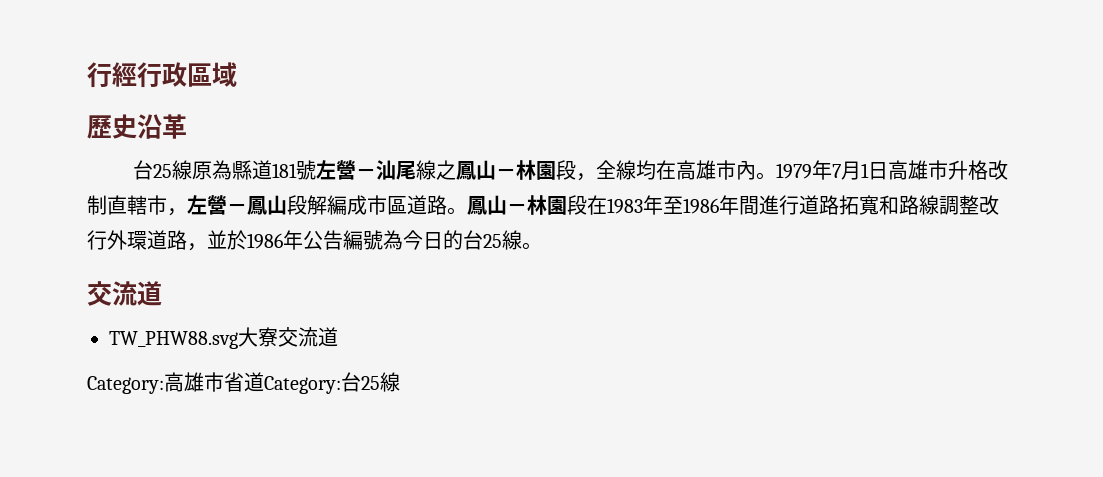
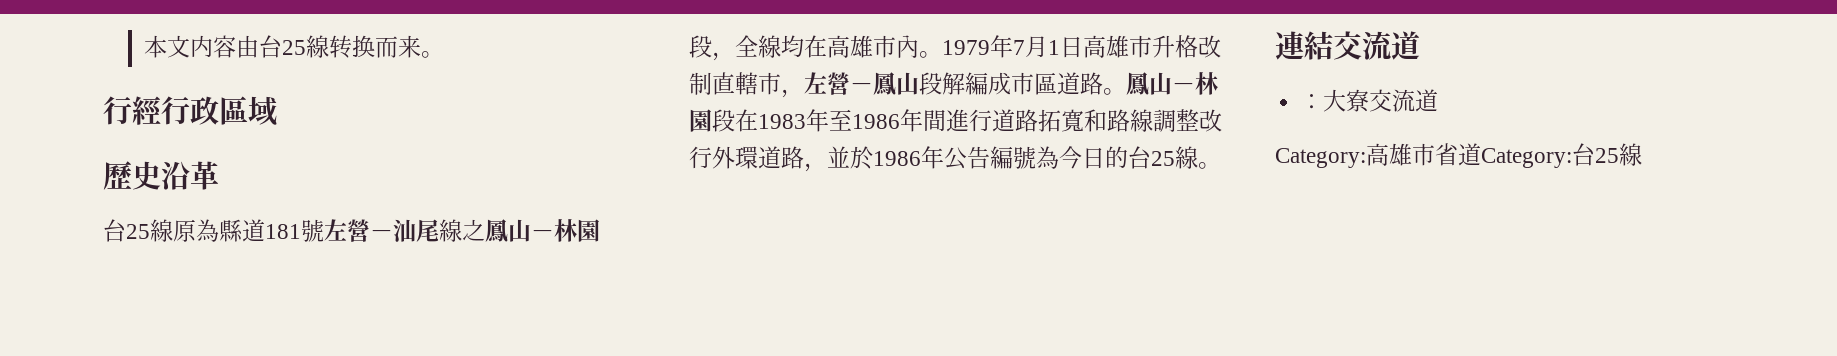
(87, 75) none -> [144,35,445,59] 本文内容由台25線转换而来。 //
[87,281,162,306] [109,331,238,349] 交流道 // TW_PHW88.svg -> [1275,31,1420,60] [1300,94,1324,109] 連結交流道 // ：

